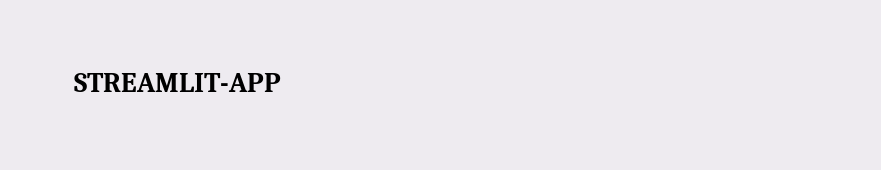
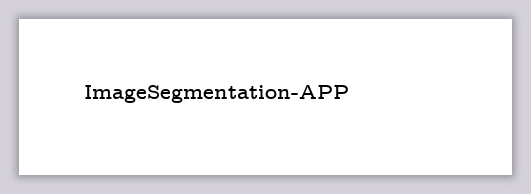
[74,73,281,92] STREAMLIT-APP -> [84,85,349,103] ImageSegmentation-APP

